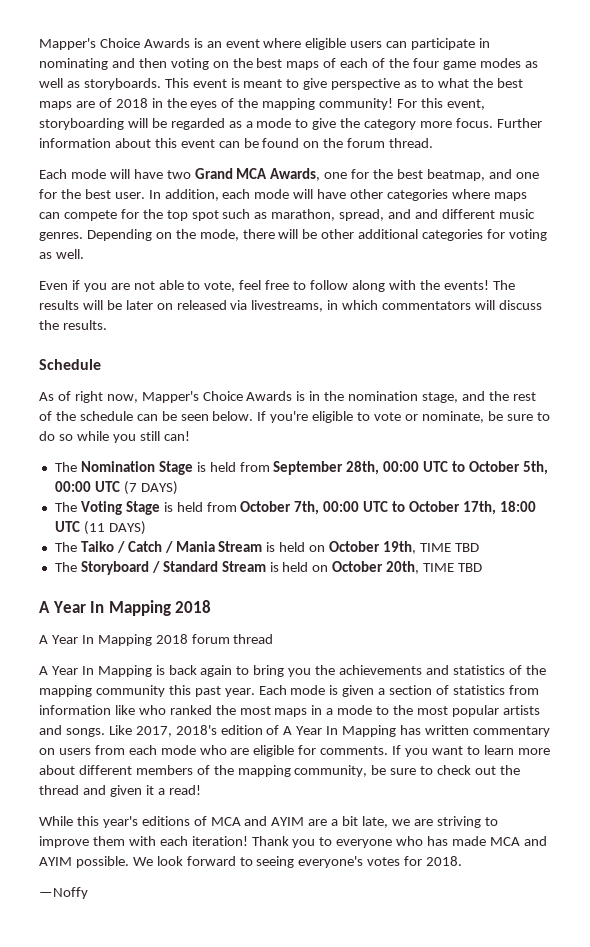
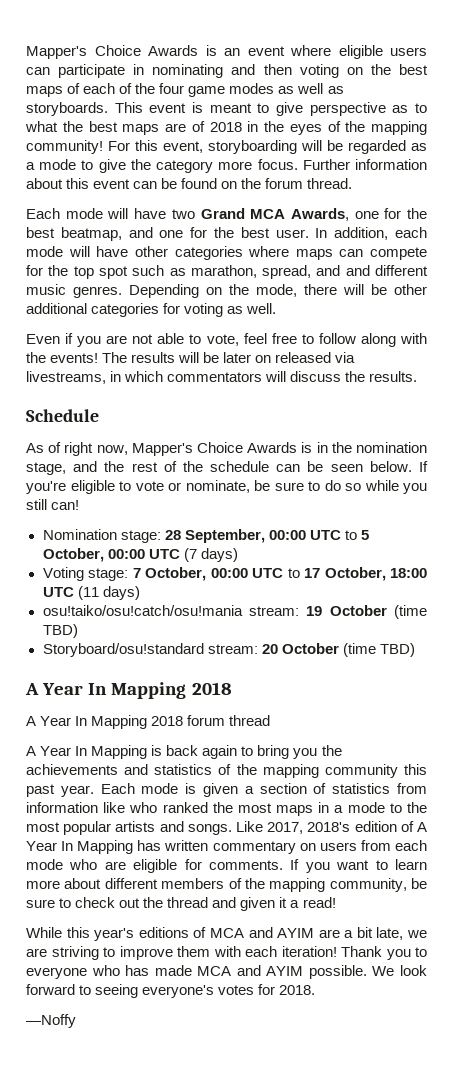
[54,461,548,475] The Nomination Stage is held from September 28th, 00:00 UTC to October 5th, -> [42,529,369,543] [42,548,104,562] Nomination stage: 28 September, 00:00 UTC to 5 October,
[140,481,178,495] [54,501,496,515] DAYS) // The Voting Stage is held from October 7th, 00:00 UTC to October 17th, -> [200,548,238,562] [42,567,386,581] days) // Voting stage: 7 October, 00:00 UTC to 17 October,
[108,521,146,535] [54,541,479,554] [54,561,483,575] DAYS) // The Taiko / Catch / Mania Stream is held on October 19th, TIME TBD // The Storyboard / Standard Stream is held on October 20th, TIME TBD -> [102,586,140,600] [42,605,427,619] [42,624,78,638] [42,643,415,657] days) // osu!taiko/osu!catch/osu!mania stream: 19 October (time TBD) // Storyboard/osu!standard stream: 20 October (time TBD)

